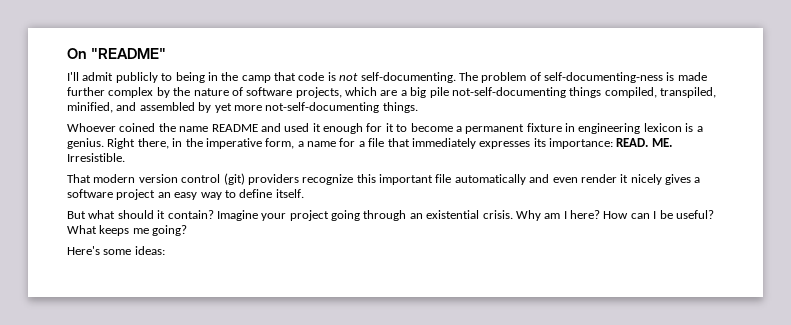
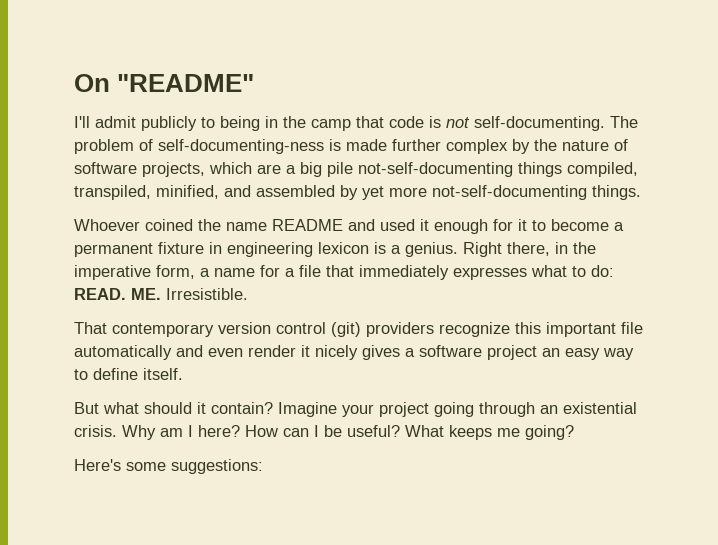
[533,138,613,149] its importance: -> [531,265,614,277] what to do:
[93,174,136,183] modern -> [112,323,214,337] contemporary
[134,246,165,255] ideas: -> [171,459,263,474] suggestions:

